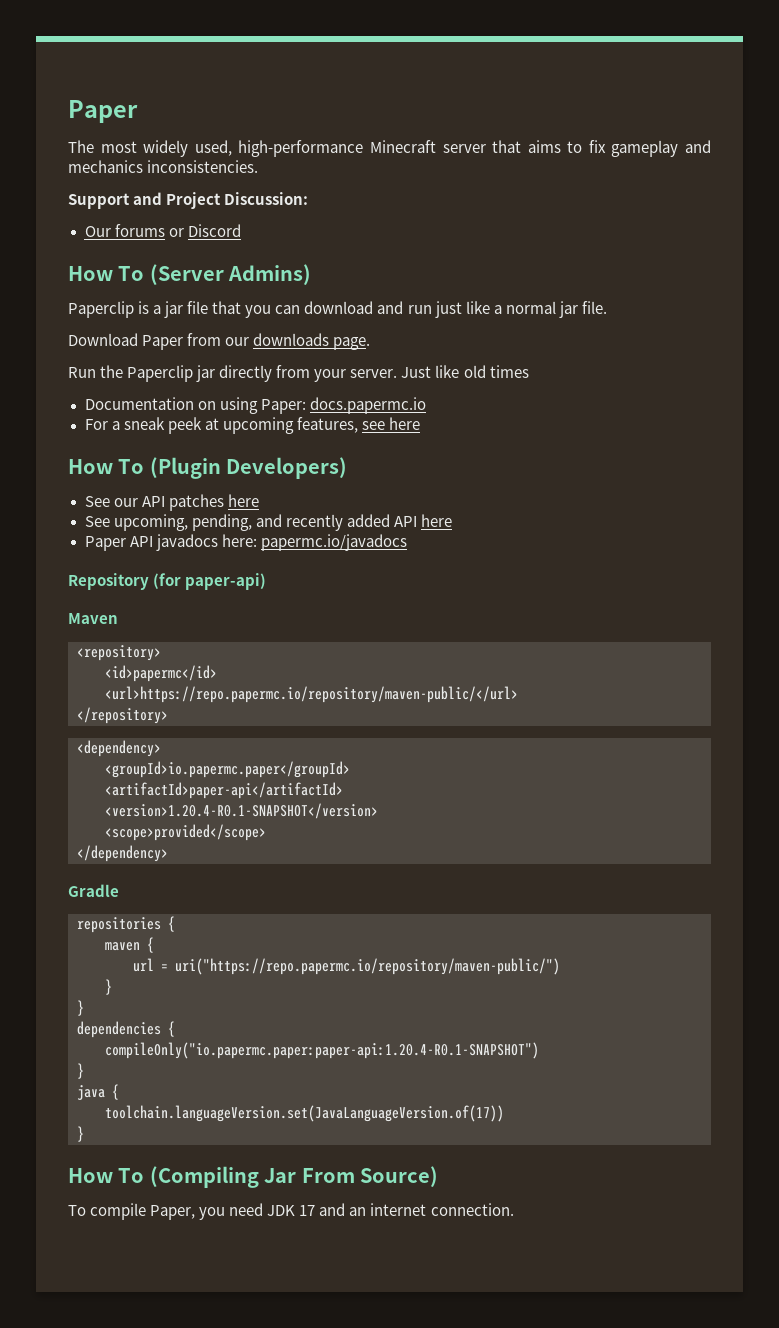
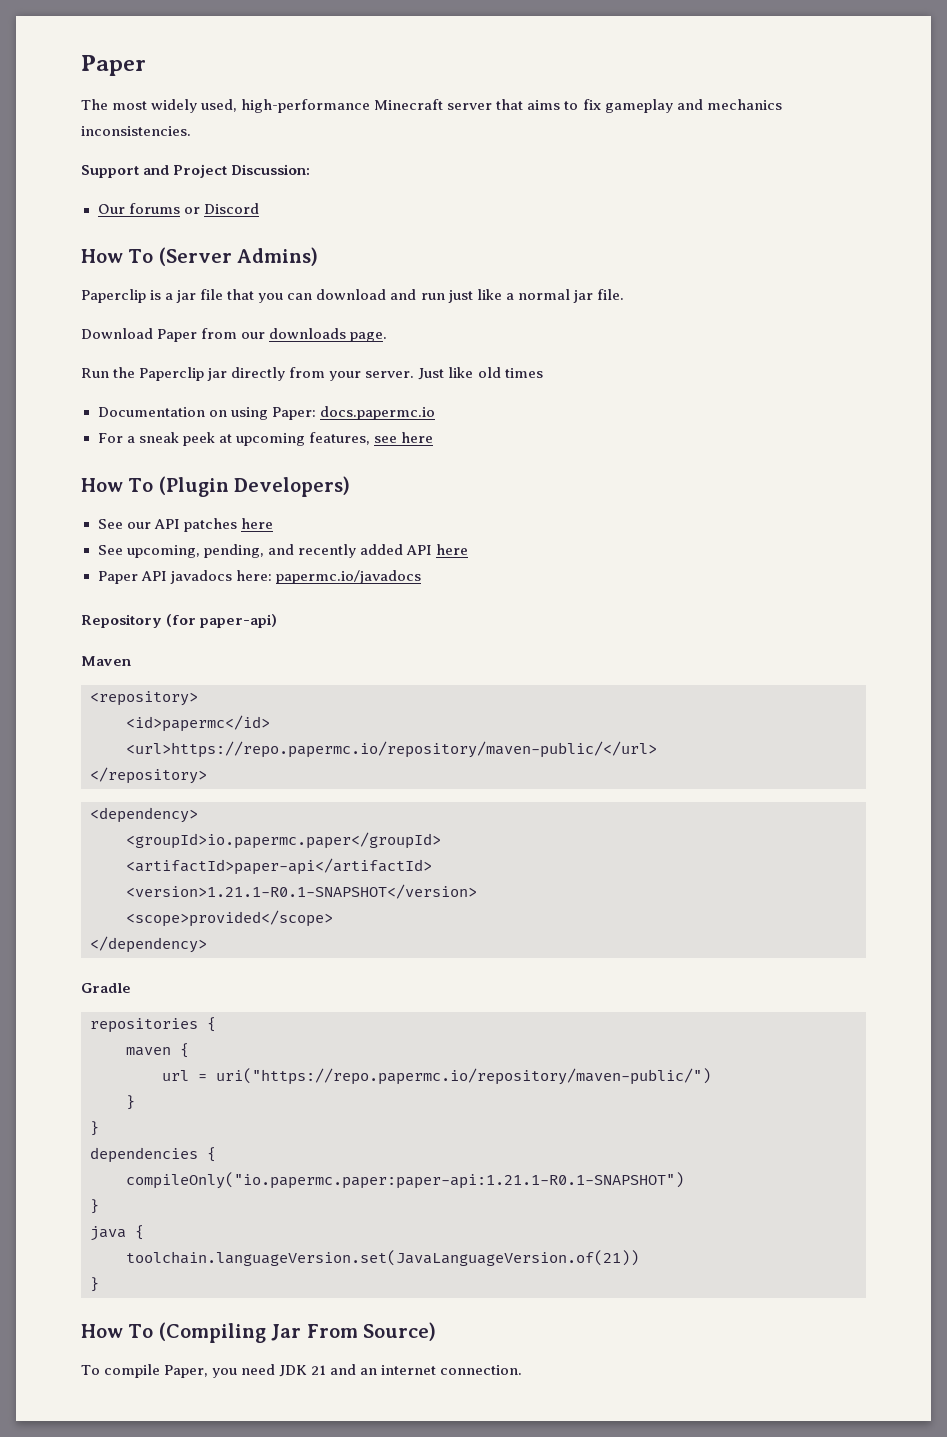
[105,803,378,819] <version>1.20.4-R0.1-SNAPSHOT</version> -> [126,884,477,899] <version>1.21.1-R0.1-SNAPSHOT</version>
[105,1042,539,1059] compileOnly("io.papermc.paper:paper-api:1.20.4-R0.1-SNAPSHOT") -> [126,1172,684,1189] compileOnly("io.papermc.paper:paper-api:1.21.1-R0.1-SNAPSHOT")
[105,1105,504,1122] toolchain.languageVersion.set(JavaLanguageVersion.of(17)) -> [126,1250,639,1266] toolchain.languageVersion.set(JavaLanguageVersion.of(21))
[299,1205,316,1216] 17 -> [311,1365,327,1375] 21

